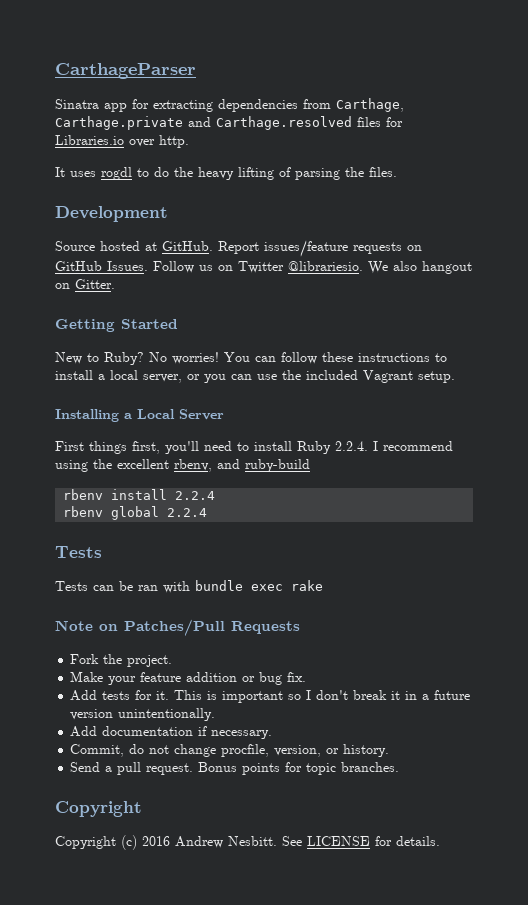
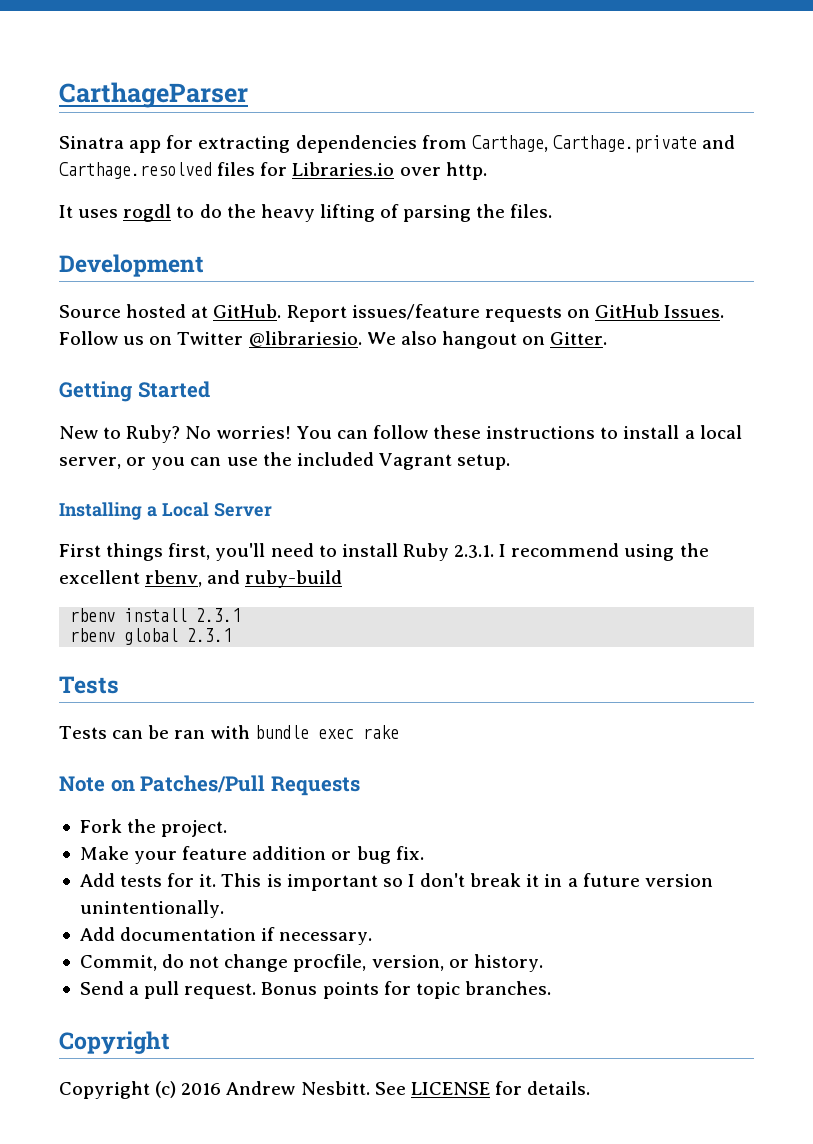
[335,441,368,451] 2.2.4. -> [454,545,495,558] 2.3.1.
[175,491,216,500] 2.2.4 -> [196,608,242,622] 2.3.1
[167,508,208,517] 2.2.4 -> [187,628,233,642] 2.3.1

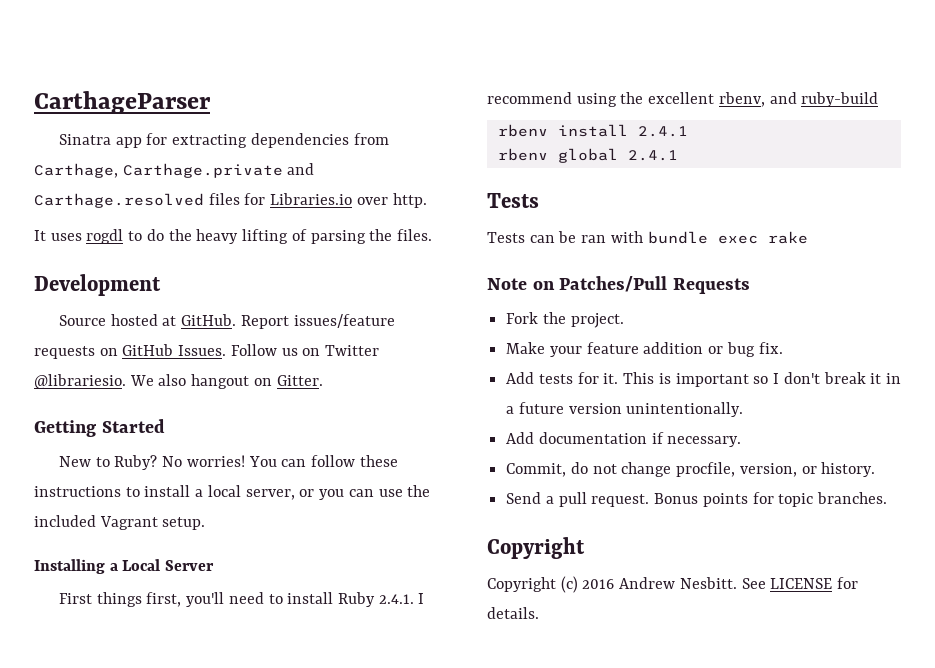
[454,545,495,558] 2.3.1. -> [378,594,414,604] 2.4.1.
[196,608,242,622] 2.3.1 -> [637,126,688,137] 2.4.1
[187,628,233,642] 2.3.1 -> [627,150,678,161] 2.4.1

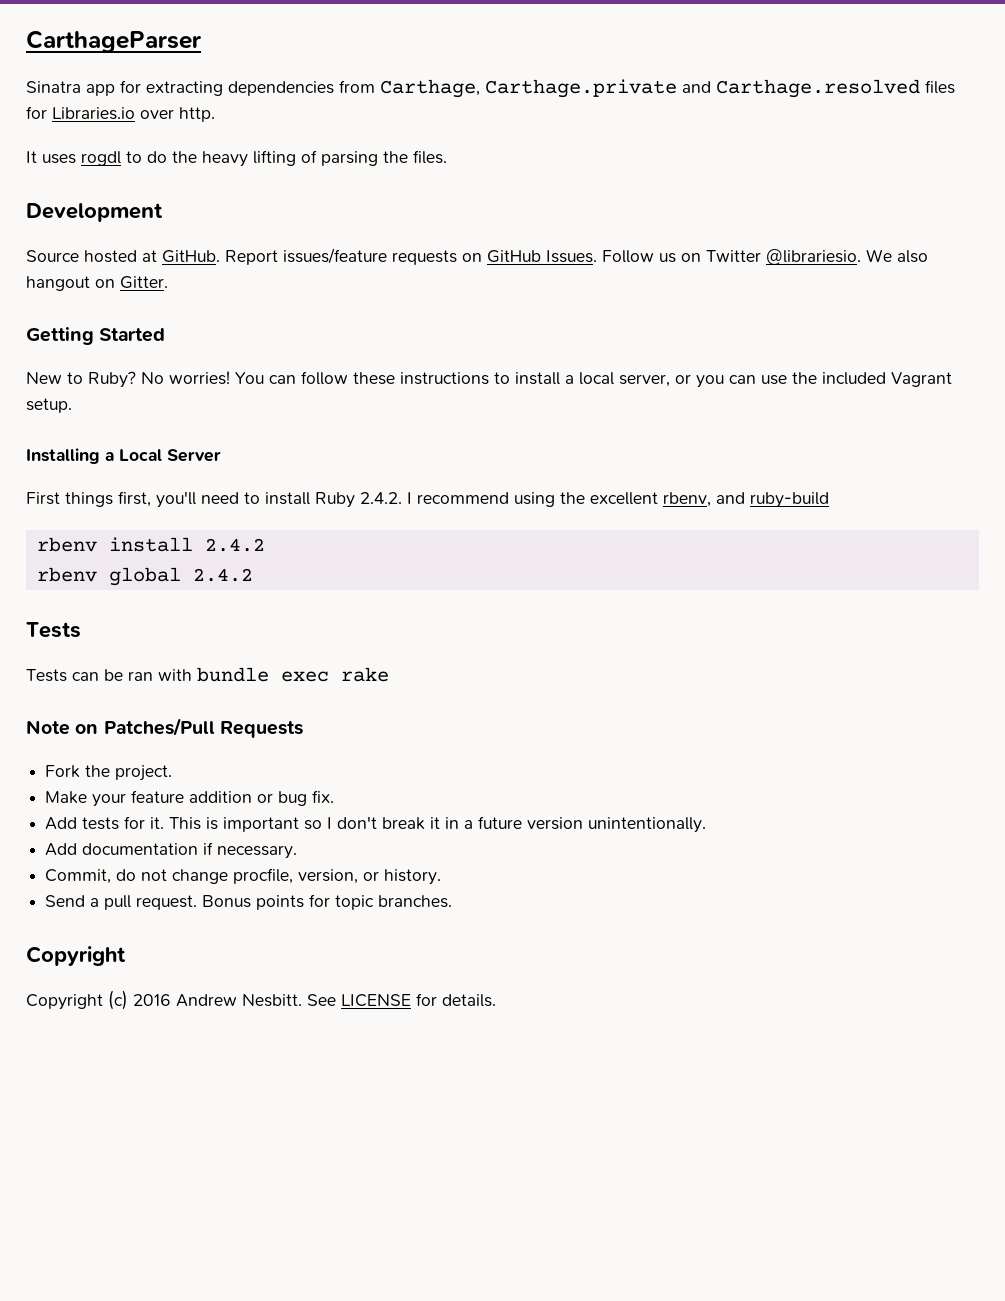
[378,594,414,604] 2.4.1. -> [360,492,402,504] 2.4.2.
[637,126,688,137] 2.4.1 -> [204,538,265,552] 2.4.2
[627,150,678,161] 2.4.1 -> [192,568,253,582] 2.4.2

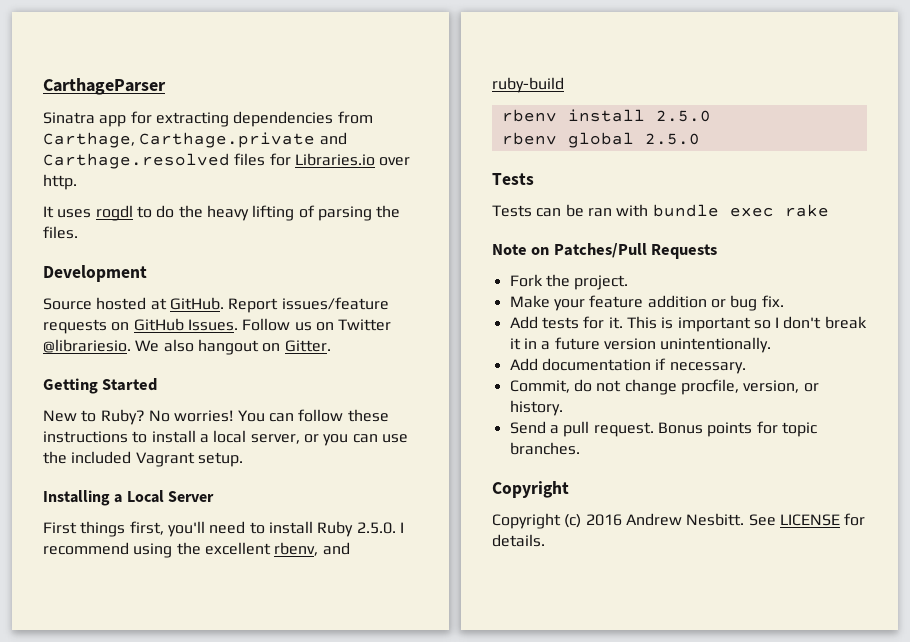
[360,492,402,504] 2.4.2. -> [356,522,396,534] 2.5.0.
[204,538,265,552] 2.4.2 -> [655,110,711,122] 2.5.0
[192,568,253,582] 2.4.2 -> [644,133,700,145] 2.5.0

